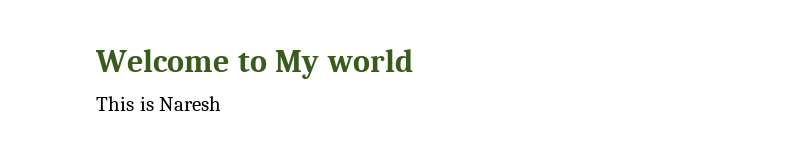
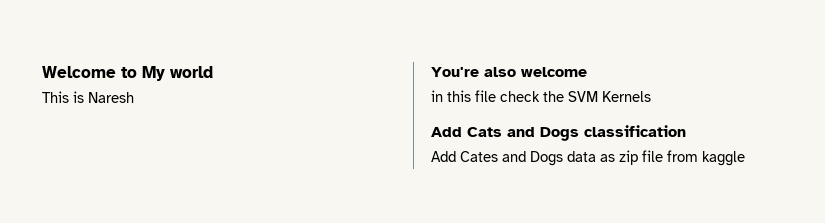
(222, 103) none -> [431,67,587,77] [431,90,651,102] [431,125,686,141] [431,150,745,166] // You're also welcome // in this file check the SVM Kernels // Add Cats and Dogs classification // Add Cates and Dogs data as zip file from kaggle

